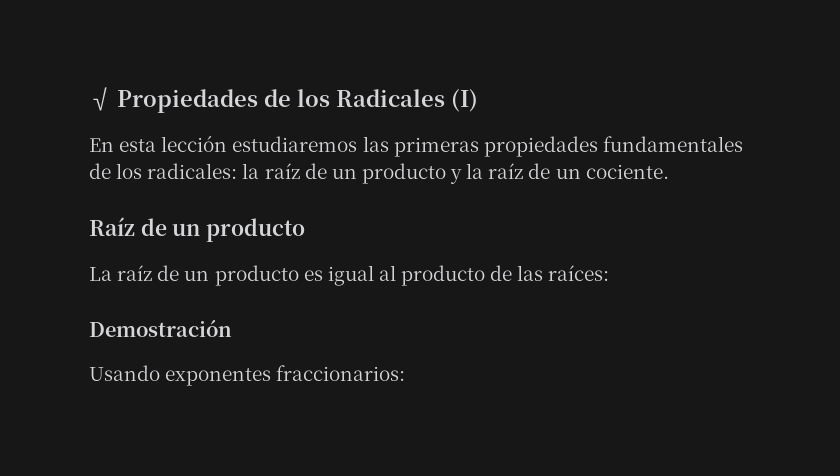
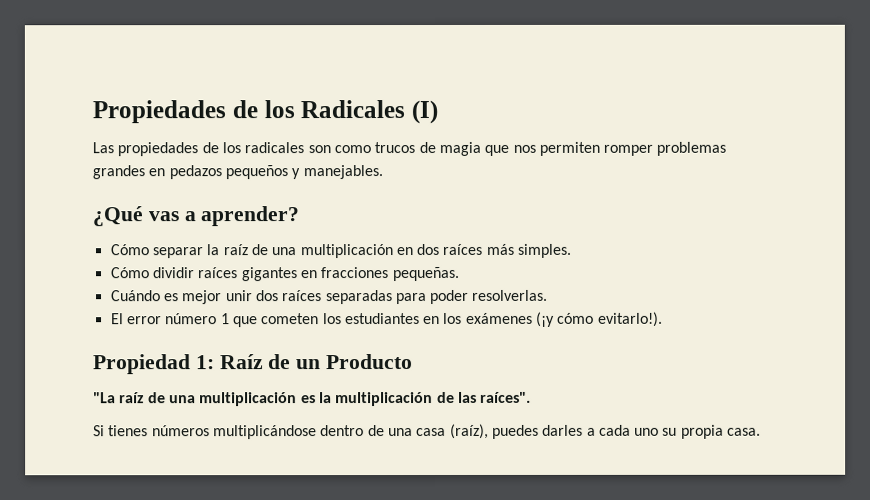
[89,87,111,111] √ -> (92, 112) none
[89,135,743,157] [89,163,669,184] [89,217,306,242] [89,265,610,286] [89,319,232,337] [89,365,406,386] En esta lección estudiaremos las primeras propiedades fundamentales de los radicales: la raíz de un producto y la raíz de un cociente. // Raíz de un producto // La raíz de un producto es igual al producto de las raíces: // Demostración // Usando exponentes fraccionarios: -> [92,141,727,157] [92,165,383,180] [92,206,300,227] [109,243,573,259] [110,266,460,282] [110,289,549,305] [110,311,663,328] [93,354,414,375] [93,391,532,407] [93,423,762,440] Las propiedades de los radicales son como trucos de magia que nos permiten romper problemas grandes en pedazos pequeños y manejables. // ¿Qué vas a aprender? // Cómo separar la raíz de una multiplicación en dos raíces más simples. // Cómo dividir raíces gigantes en fracciones pequeñas. // Cuándo es mejor unir dos raíces separadas para poder resolverlas. // El error número 1 que cometen los estudiantes en los exámenes (¡y cómo evitarlo!). // Propiedad 1: Raíz de un Producto // "La raíz de una multiplicación es la multiplicación de las raíces". // Si tienes números multiplicándose dentro de una casa (raíz), puedes darles a cada uno su propia casa.

